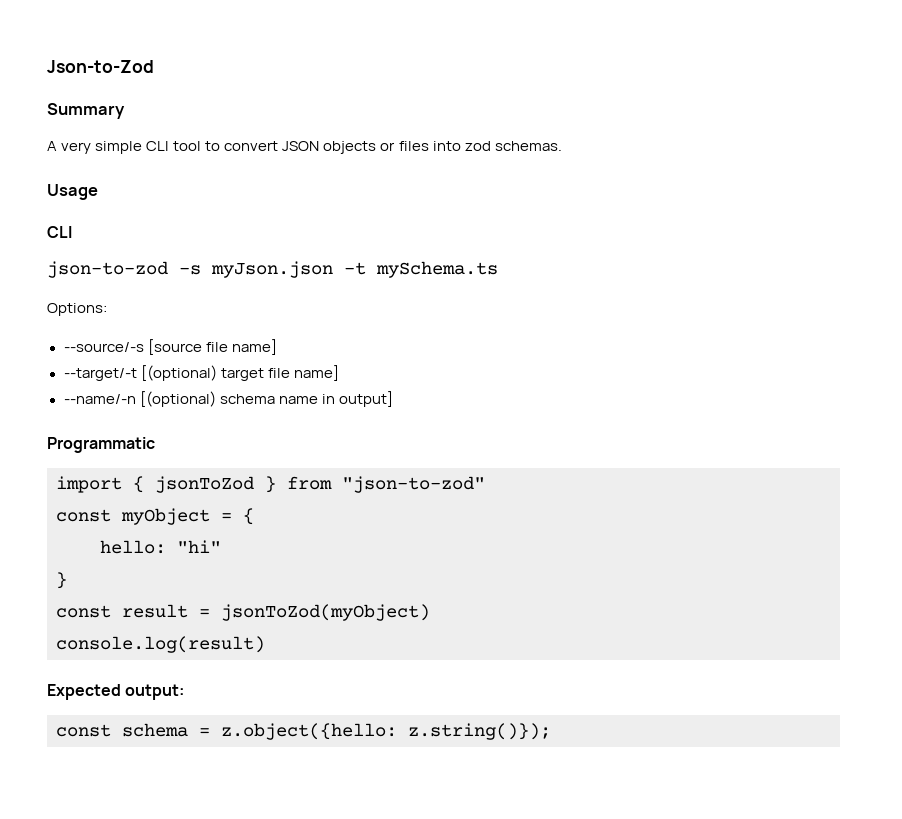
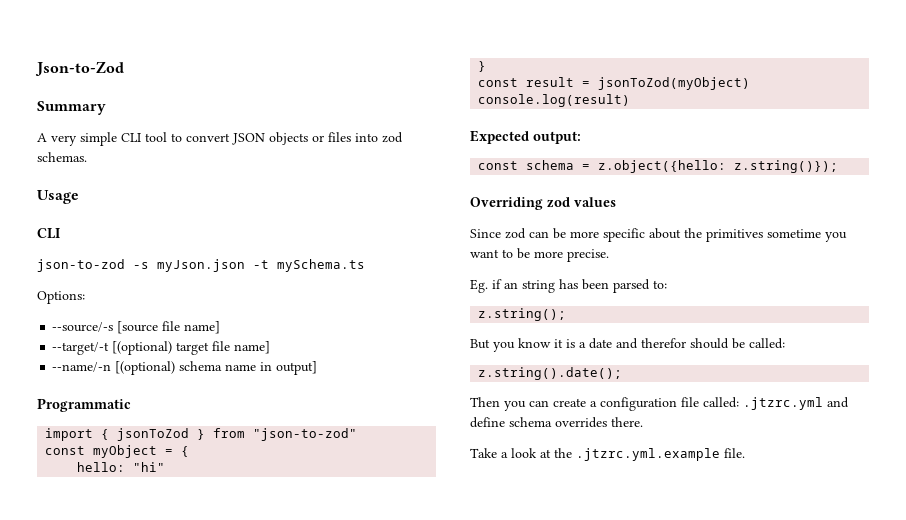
(551, 731) none -> [470,197,616,210] [470,228,847,242] [470,248,609,262] [470,279,667,293] [478,308,567,321] [470,338,785,352] [478,367,623,380] [470,397,849,411] [470,417,643,428] [470,448,745,461] // Overriding zod values // Since zod can be more specific about the primitives sometime you want to be more precise. // Eg. if an string has been parsed to: // z.string(); // But you know it is a date and therefor should be called: // z.string().date(); // Then you can create a configuration file called: .jtzrc.yml and define schema overrides there. // Take a look at the .jtzrc.yml.example file.

